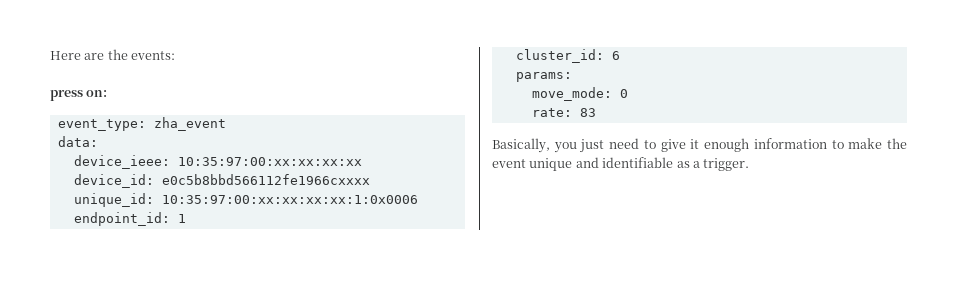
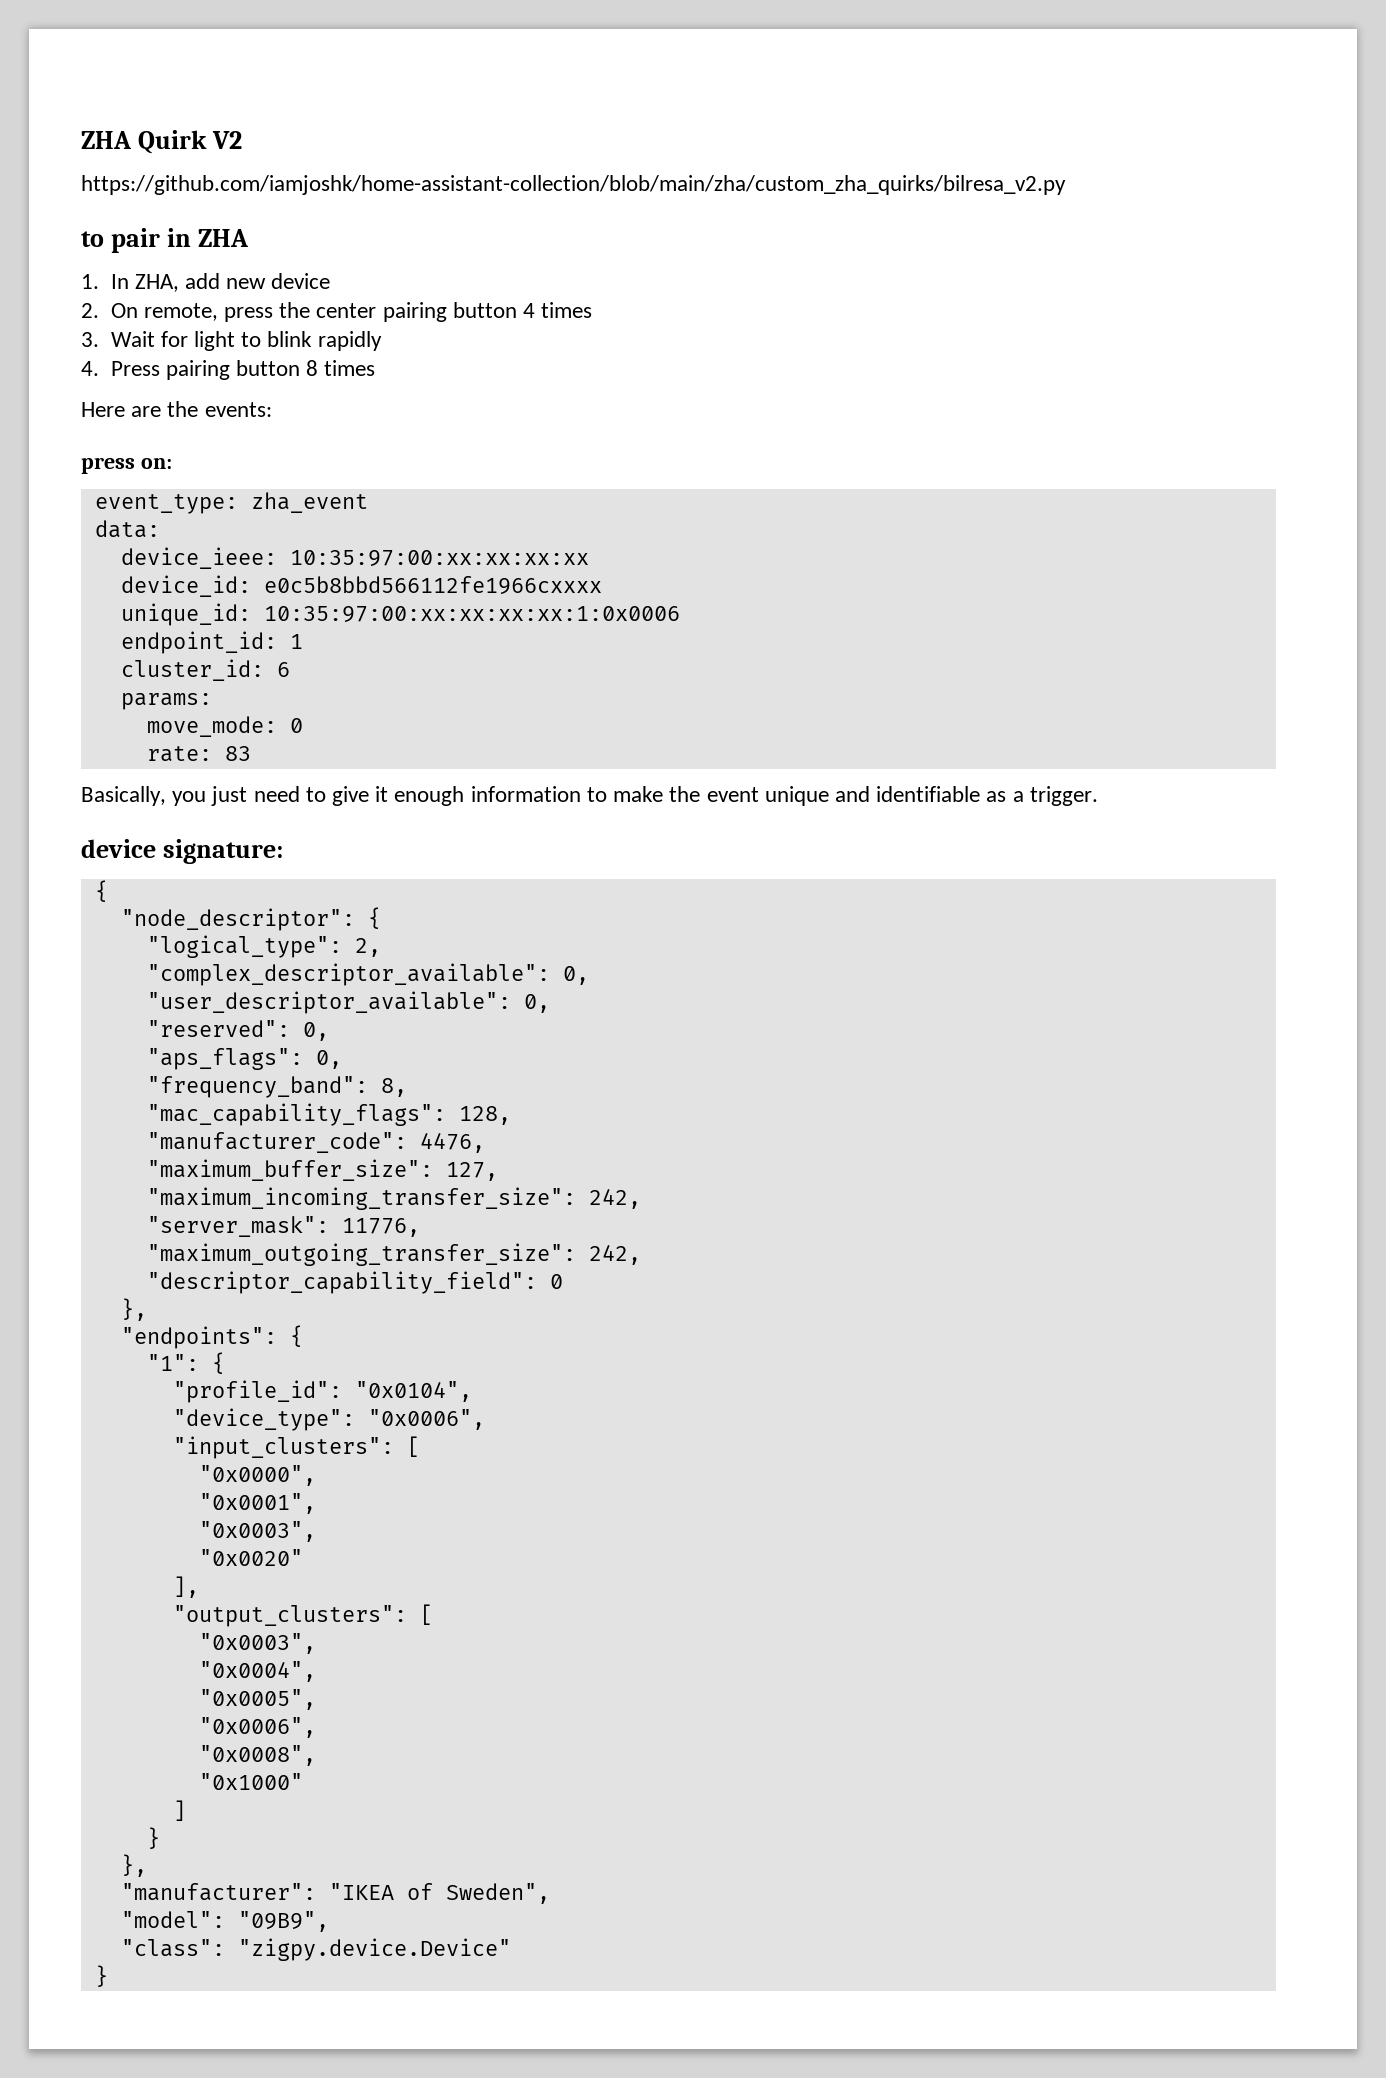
(50, 55) none -> [81,130,242,154] [81,175,1066,195] [81,228,249,253] [81,273,331,292] [81,302,593,322] [81,331,382,351] [81,360,376,380] ZHA Quirk V2 // https://github.com/iamjoshk/home-assistant-collection/blob/main/zha/custom_zha_quirks/bilresa_v2.py // to pair in ZHA // 1. In ZHA, add new device // 2. On remote, press the center pairing button 4 times // 3. Wait for light to blink rapidly // 4. Press pairing button 8 times //
(750, 164) none -> [81,839,283,864] [94,880,108,902] [120,907,381,931] [146,935,381,958] [146,963,589,986] [146,991,550,1014] [146,1020,329,1041] [146,1048,342,1070] [146,1076,407,1098] [146,1103,511,1126] [146,1132,485,1153] [146,1159,498,1181] [146,1187,641,1210] [146,1216,420,1237] [146,1243,641,1266] [146,1271,563,1294] [120,1298,147,1321] [120,1325,303,1349] [146,1352,225,1374] [172,1380,472,1403] [172,1408,485,1431] [172,1436,420,1459] [198,1465,316,1486] [198,1493,316,1514] [198,1521,316,1542] [198,1549,303,1566] [172,1576,199,1598] [172,1604,433,1627] [198,1633,316,1654] [198,1661,316,1682] [198,1689,316,1710] [198,1717,316,1738] [198,1745,316,1766] [198,1773,303,1790] [172,1800,186,1821] [146,1827,160,1849] [120,1854,147,1877] [120,1883,550,1904] [120,1911,329,1932] [120,1938,511,1961] [94,1965,108,1987] // device signature: // { // "node_descriptor": { // "logical_type": 2, // "complex_descriptor_available": 0, // "user_descriptor_available": 0, // "reserved": 0, // "aps_flags": 0, // "frequency_band": 8, // "mac_capability_flags": 128, // "manufacturer_code": 4476, // "maximum_buffer_size": 127, // "maximum_incoming_transfer_size": 242, // "server_mask": 11776, // "maximum_outgoing_transfer_size": 242, // "descriptor_capability_field": 0 // }, // "endpoints": { // "1": { // "profile_id": "0x0104", // "device_type": "0x0006", // "input_clusters": [ // "0x0000", // "0x0001", // "0x0003", // "0x0020" // ], // "output_clusters": [ // "0x0003", // "0x0004", // "0x0005", // "0x0006", // "0x0008", // "0x1000" // ] // } // }, // "manufacturer": "IKEA of Sweden", // "model": "09B9", // "class": "zigpy.device.Device" // }

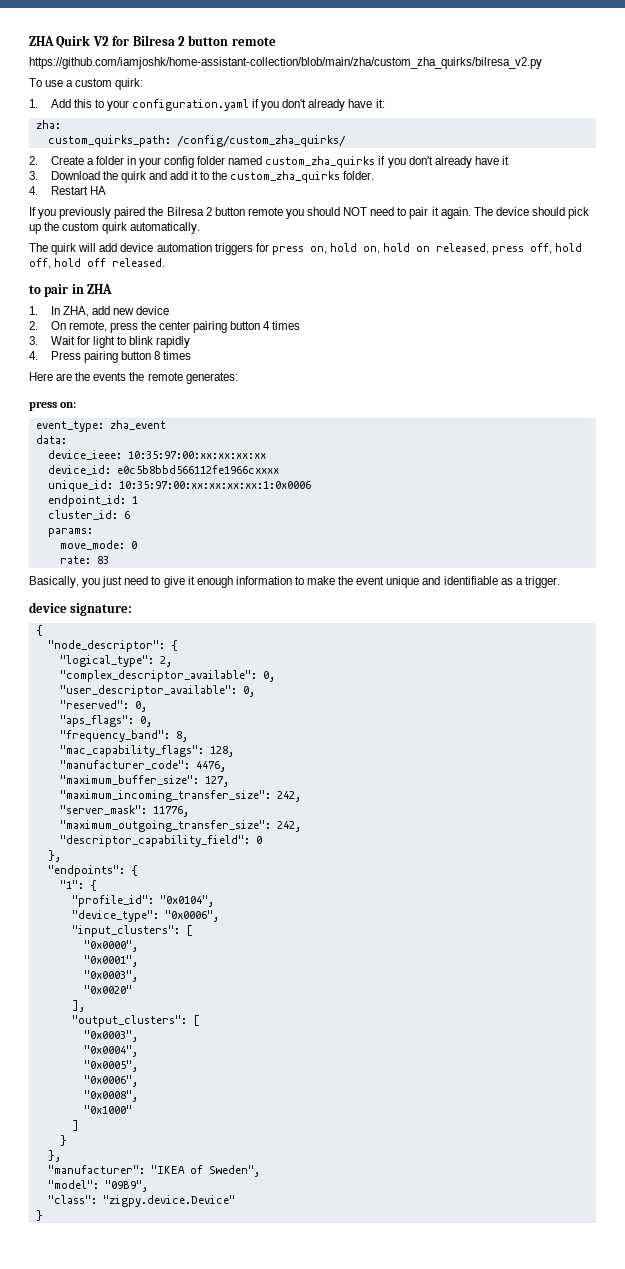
[81,175,1066,195] // https://github.com/iamjoshk/home-assistant-collection/blob/main/zha/custom_zha_quirks/bilresa_v2.py -> [112,35,276,46] [29,57,542,69] [29,78,144,90] [29,99,385,111] [35,120,61,129] [47,135,346,147] [29,156,509,168] [29,171,375,183] [29,186,106,195] [29,207,590,219] [29,222,201,234] [29,243,583,255] [29,258,166,269] for Bilresa 2 button remote // https://github.com/iamjoshk/home-assistant-collection/blob/main/zha/custom_zha_quirks/bilresa_v2.py // To use a custom quirk: // 1. Add this to your configuration.yaml if you don't already have it: // zha: // custom_quirks_path: /config/custom_zha_quirks/ // 2. Create a folder in your config folder named custom_zha_quirks if you don't already have it // 3. Download the quirk and add it to the custom_zha_quirks folder. // 4. Restart HA // If you previously paired the Bilresa 2 button remote you should NOT need to pair it again. The device should pick up the custom quirk automatically. // The quirk will add device automation triggers for press on, hold on, hold on released, press off, hold off, hold off released.
[204,402,272,417] events: -> [93,372,238,384] events the remote generates:

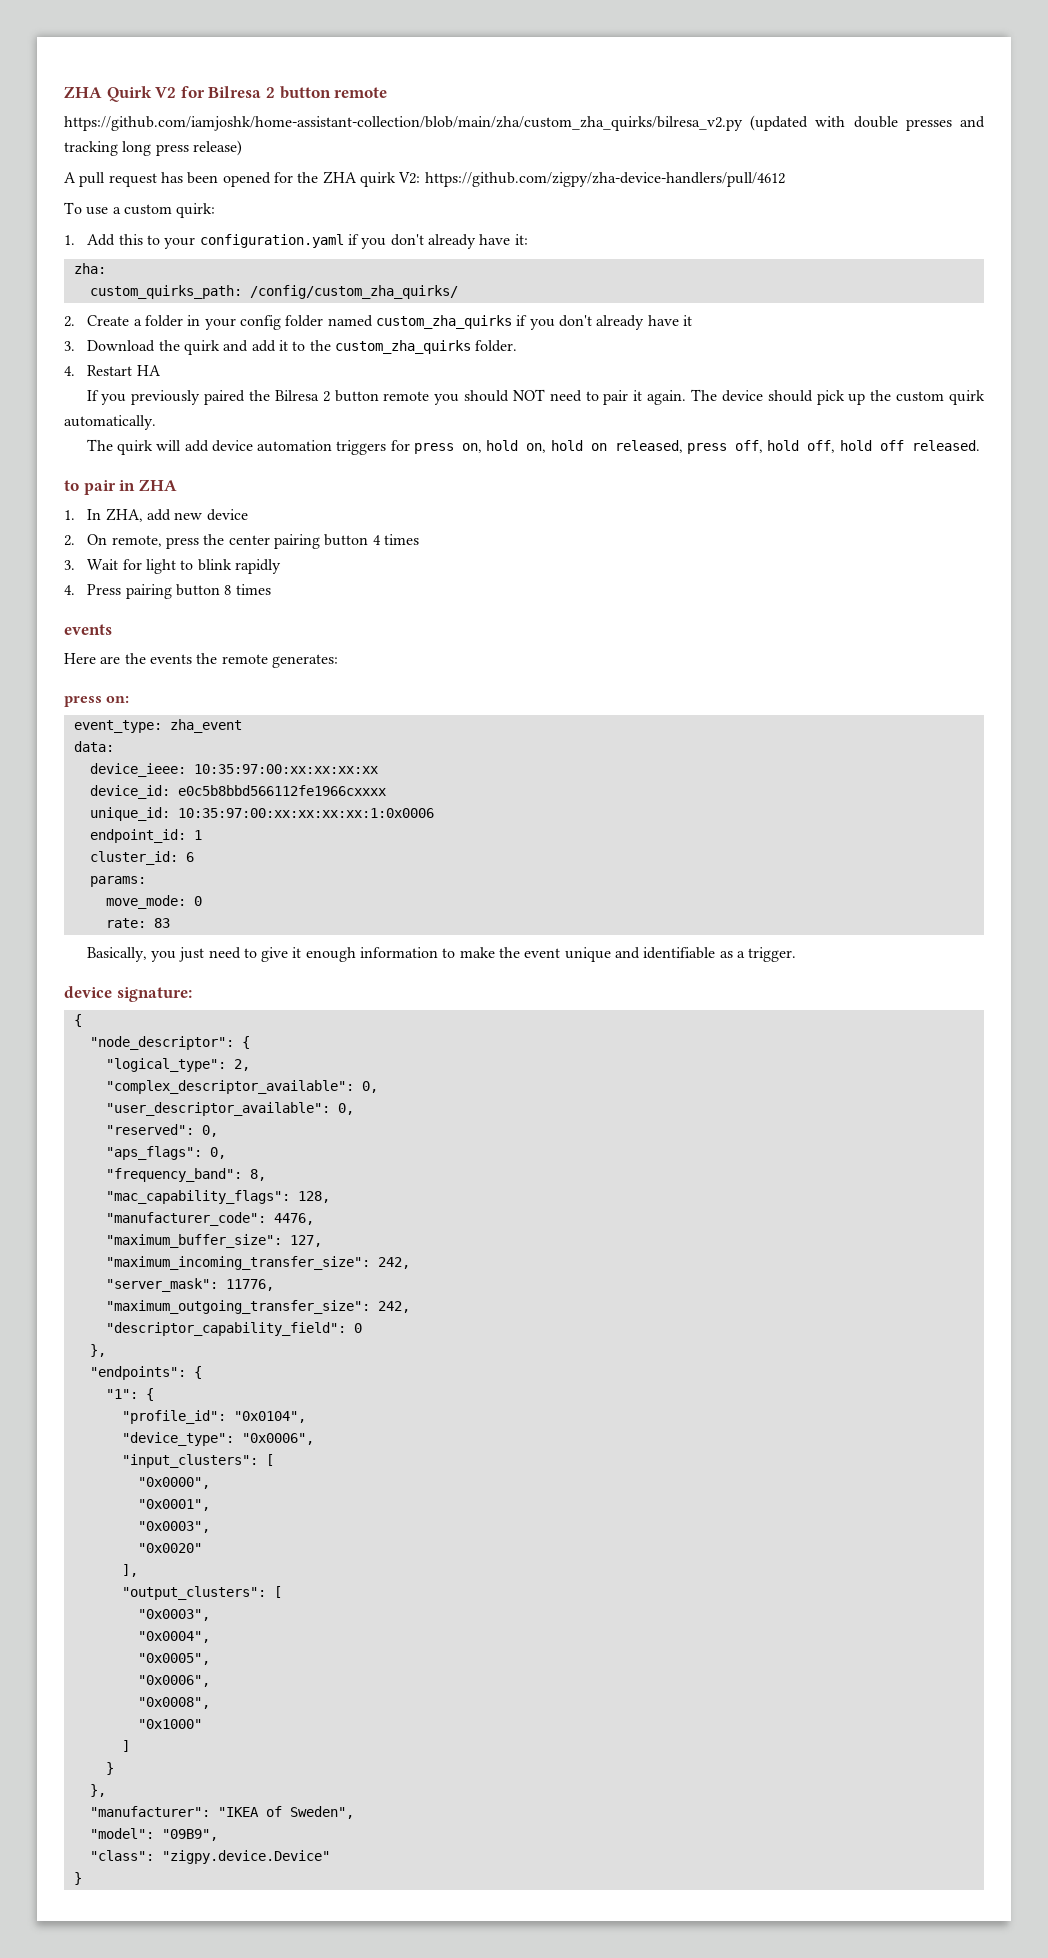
(542, 63) none -> [750,115,986,131] [64,140,242,156] [64,171,785,187] (updated with double presses and tracking long press release) // A pull request has been opened for the ZHA quirk V2: https://github.com/zigpy/zha-device-handlers/pull/4612
(191, 355) none -> [64,624,112,635] // events

